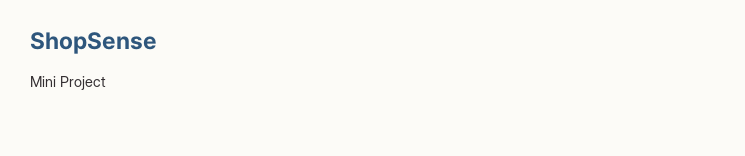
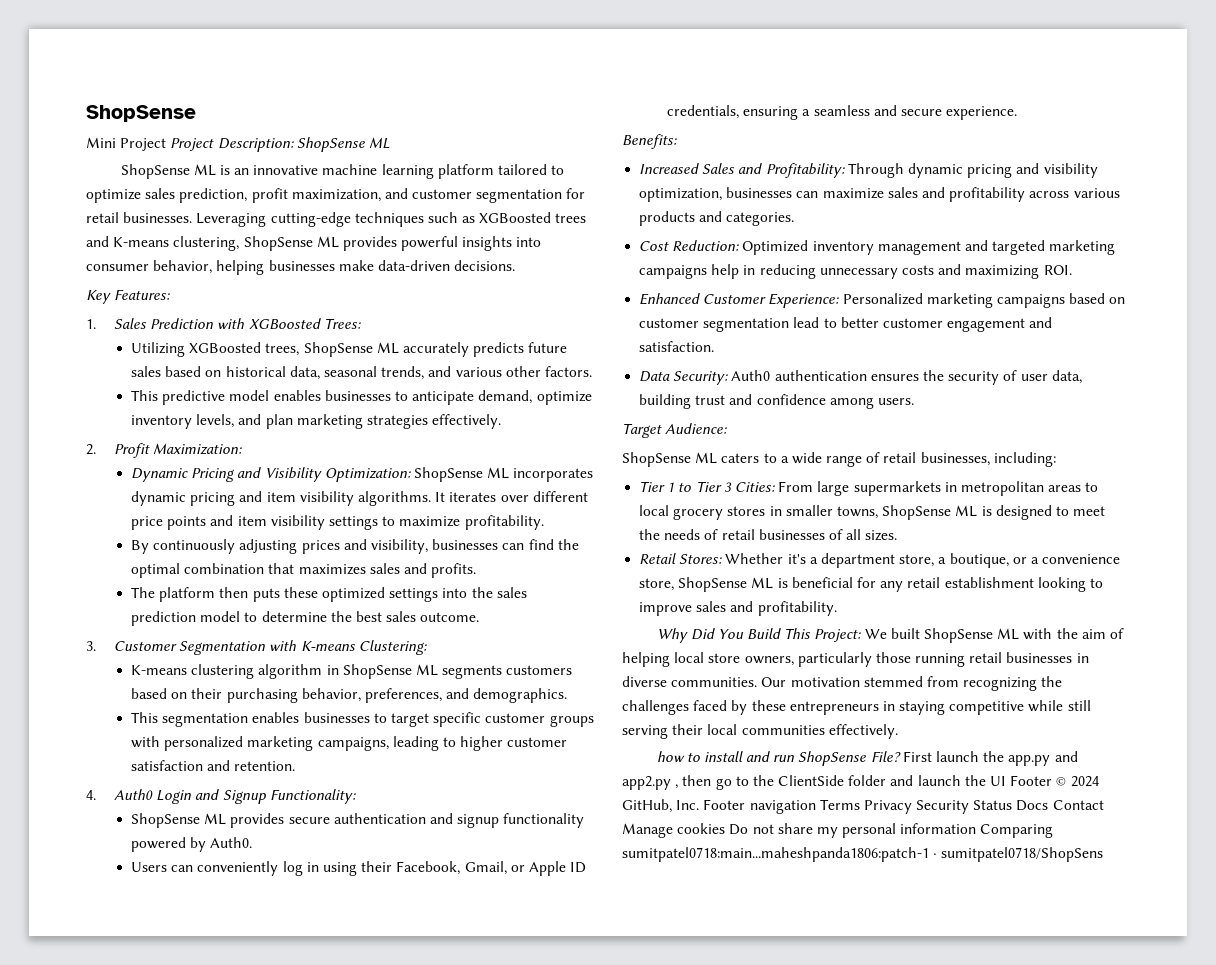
(106, 83) none -> [170,137,390,152] [120,164,565,179] [86,188,586,203] [86,212,587,227] [86,236,542,251] [86,260,516,275] [86,289,171,304] [86,318,361,330] [131,342,568,357] [131,366,592,380] [131,390,592,405] [131,414,502,429] [86,443,243,458] [131,467,594,482] [131,491,588,506] [131,515,544,530] [131,539,579,554] [131,563,477,578] [131,587,527,602] [131,611,480,626] [86,640,427,655] [131,664,573,679] [131,688,568,703] [131,712,594,727] [131,736,568,751] [131,760,296,771] [86,789,356,804] [131,813,585,828] [131,837,253,852] [131,861,587,876] [667,105,1018,120] [622,134,677,149] [639,163,1098,178] [639,187,1120,202] [639,211,795,226] [639,240,1116,255] [639,264,1072,279] [639,293,1126,308] [639,317,1053,332] [639,341,715,352] [639,370,1082,385] [639,394,914,409] [622,423,728,438] [622,452,1056,467] [639,481,1099,496] [639,505,1106,520] [639,529,898,541] [639,553,1121,568] [639,577,1103,592] [639,601,837,616] [656,628,1124,643] [622,652,1089,667] [622,676,1063,691] [622,700,1091,715] [622,724,898,739] [656,751,1078,766] [622,775,1099,790] [622,799,1104,814] [622,823,1054,838] [622,847,1104,862] Project Description: ShopSense ML // ShopSense ML is an innovative machine learning platform tailored to optimize sales prediction, profit maximization, and customer segmentation for retail businesses. Leveraging cutting-edge techniques such as XGBoosted trees and K-means clustering, ShopSense ML provides powerful insights into consumer behavior, helping businesses make data-driven decisions. // Key Features: // 1. Sales Prediction with XGBoosted Trees: // Utilizing XGBoosted trees, ShopSense ML accurately predicts future sales based on historical data, seasonal trends, and various other factors. // This predictive model enables businesses to anticipate demand, optimize inventory levels, and plan marketing strategies effectively. // 2. Profit Maximization: // Dynamic Pricing and Visibility Optimization: ShopSense ML incorporates dynamic pricing and item visibility algorithms. It iterates over different price points and item visibility settings to maximize profitability. // By continuously adjusting prices and visibility, businesses can find the optimal combination that maximizes sales and profits. // The platform then puts these optimized settings into the sales prediction model to determine the best sales outcome. // 3. Customer Segmentation with K-means Clustering: // K-means clustering algorithm in ShopSense ML segments customers based on their purchasing behavior, preferences, and demographics. // This segmentation enables businesses to target specific customer groups with personalized marketing campaigns, leading to higher customer satisfaction and retention. // 4. Auth0 Login and Signup Functionality: // ShopSense ML provides secure authentication and signup functionality powered by Auth0. // Users can conveniently log in using their Facebook, Gmail, or Apple ID credentials, ensuring a seamless and secure experience. // Benefits: // Increased Sales and Profitability: Through dynamic pricing and visibility optimization, businesses can maximize sales and profitability across various products and categories. // Cost Reduction: Optimized inventory management and targeted marketing campaigns help in reducing unnecessary costs and maximizing ROI. // Enhanced Customer Experience: Personalized marketing campaigns based on customer segmentation lead to better customer engagement and satisfaction. // Data Security: Auth0 authentication ensures the security of user data, building trust and confidence among users. // Target Audience: // ShopSense ML caters to a wide range of retail businesses, including: // Tier 1 to Tier 3 Cities: From large supermarkets in metropolitan areas to local grocery stores in smaller towns, ShopSense ML is designed to meet the needs of retail businesses of all sizes. // Retail Stores: Whether it's a department store, a boutique, or a convenience store, ShopSense ML is beneficial for any retail establishment looking to improve sales and profitability. // Why Did You Build This Project: We built ShopSense ML with the aim of helping local store owners, particularly those running retail businesses in diverse communities. Our motivation stemmed from recognizing the challenges faced by these entrepreneurs in staying competitive while still serving their local communities effectively. // how to install and run ShopSense File? First launch the app.py and app2.py , then go to the ClientSide folder and launch the UI Footer © 2024 GitHub, Inc. Footer navigation Terms Privacy Security Status Docs Contact Manage cookies Do not share my personal information Comparing sumitpatel0718:main...maheshpanda1806:patch-1 · sumitpatel0718/ShopSens

